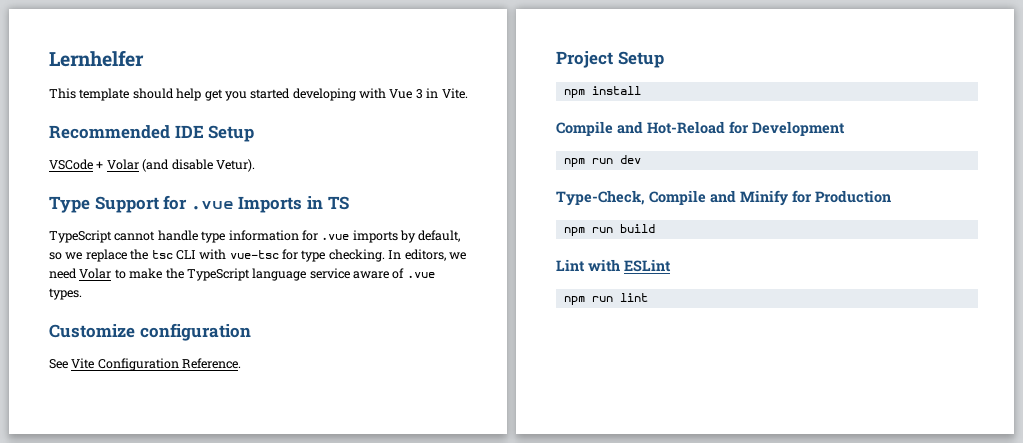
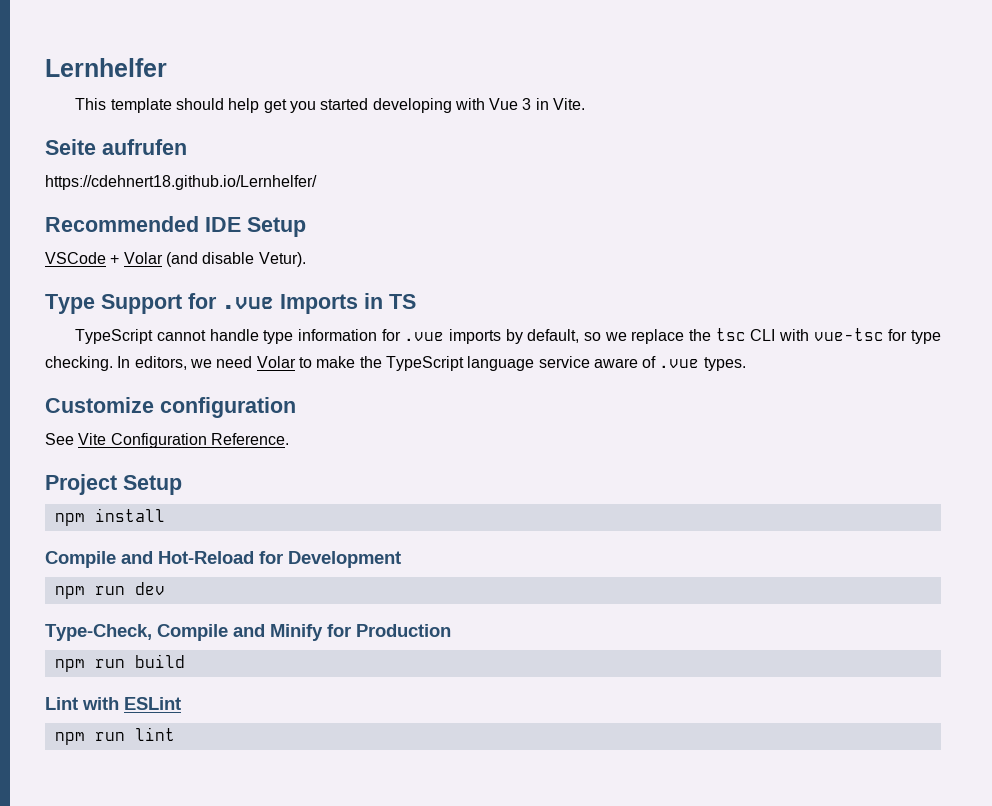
(468, 93) none -> [45,139,187,155] [45,175,317,190] // Seite aufrufen // https://cdehnert18.github.io/Lernhelfer/

